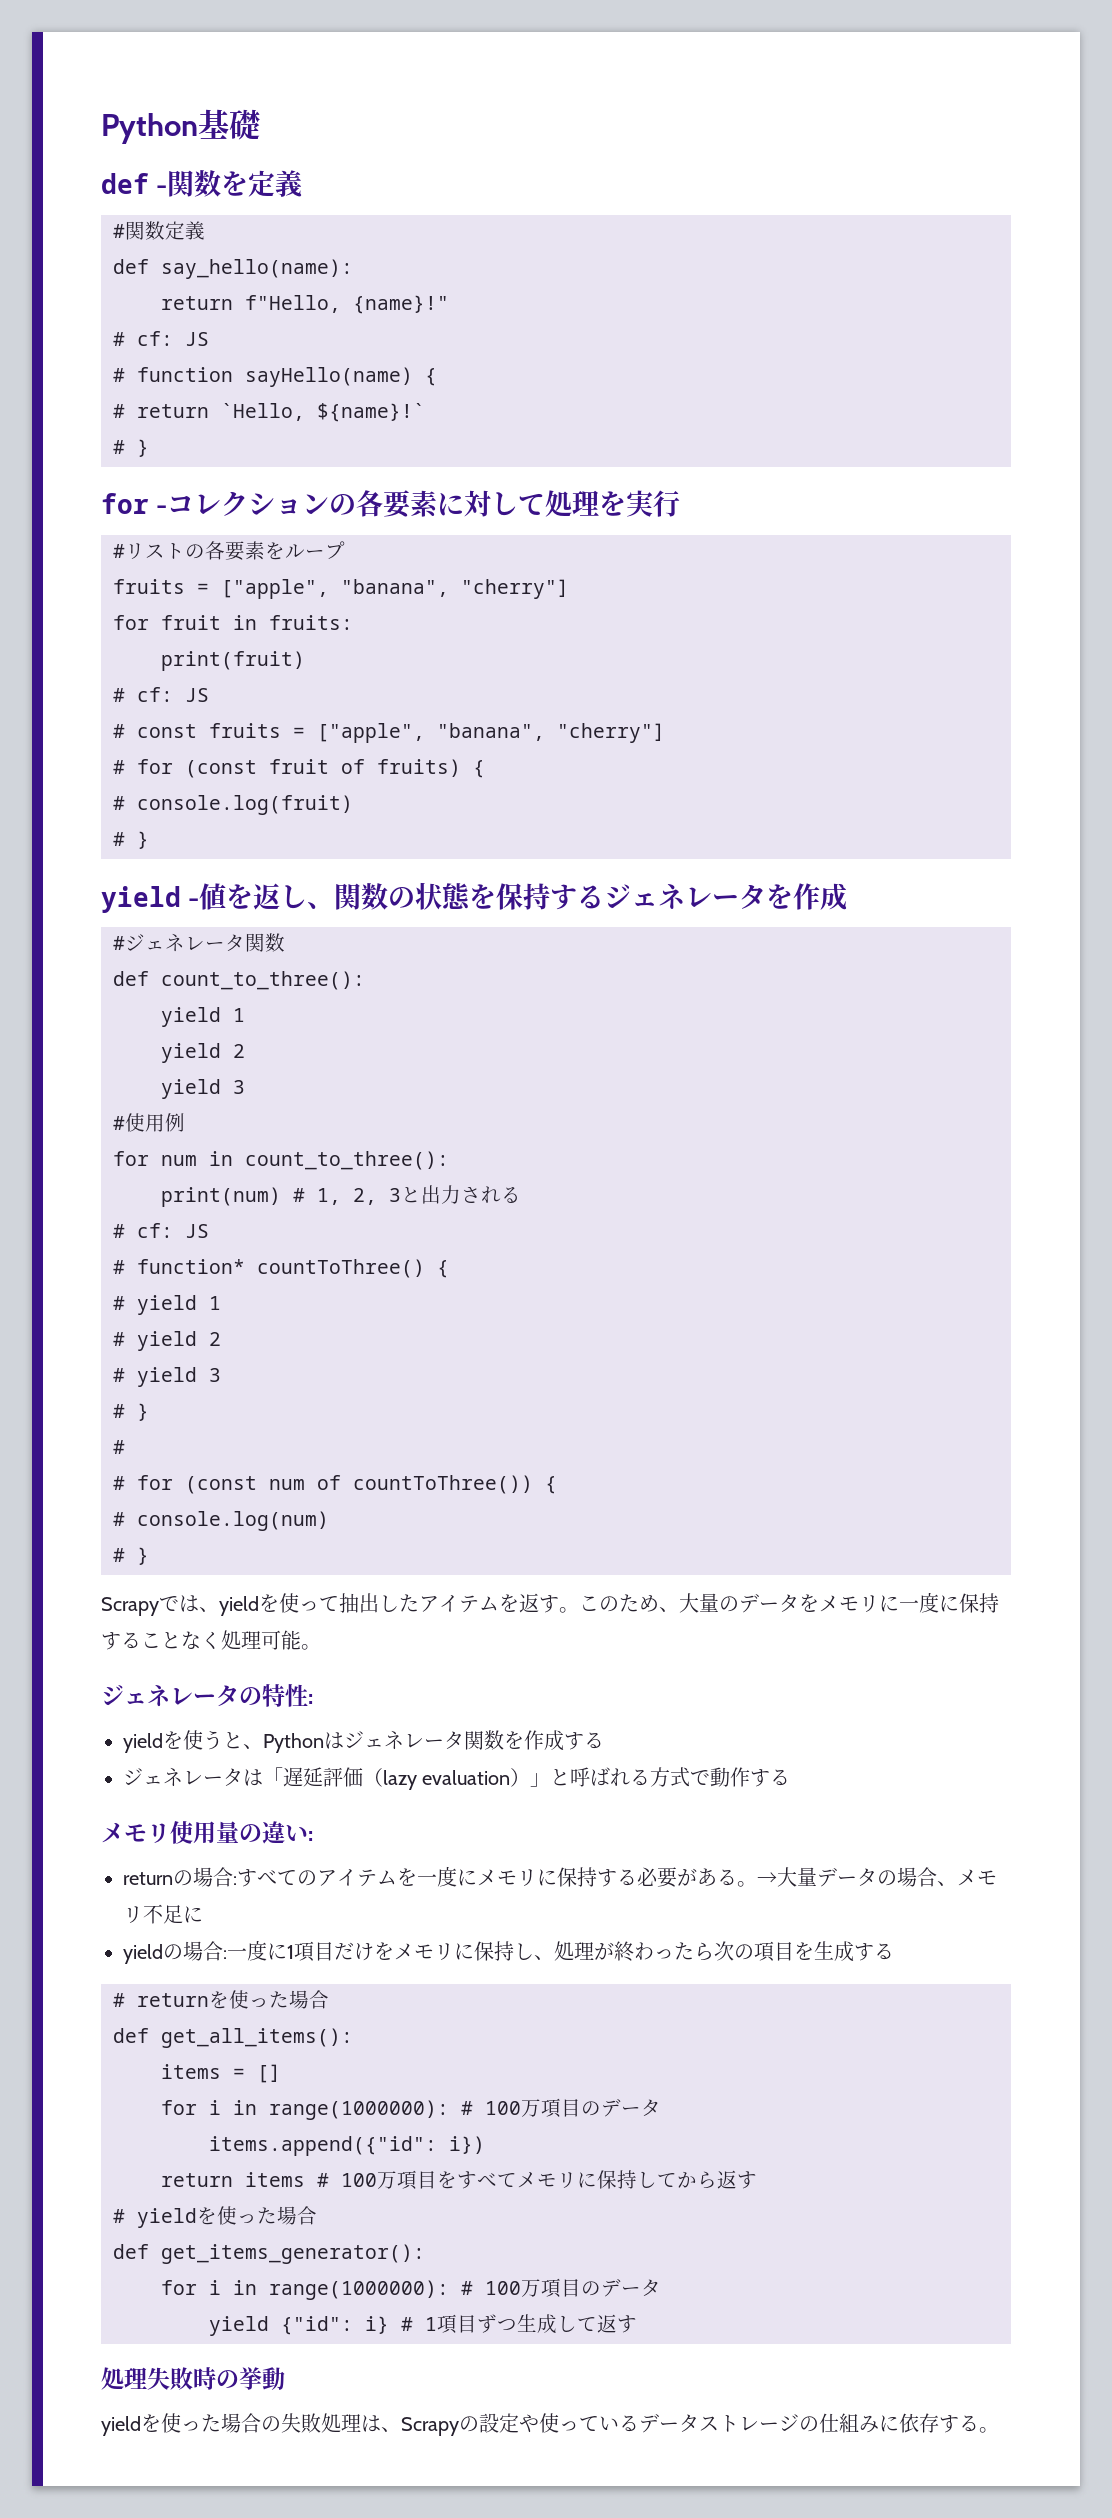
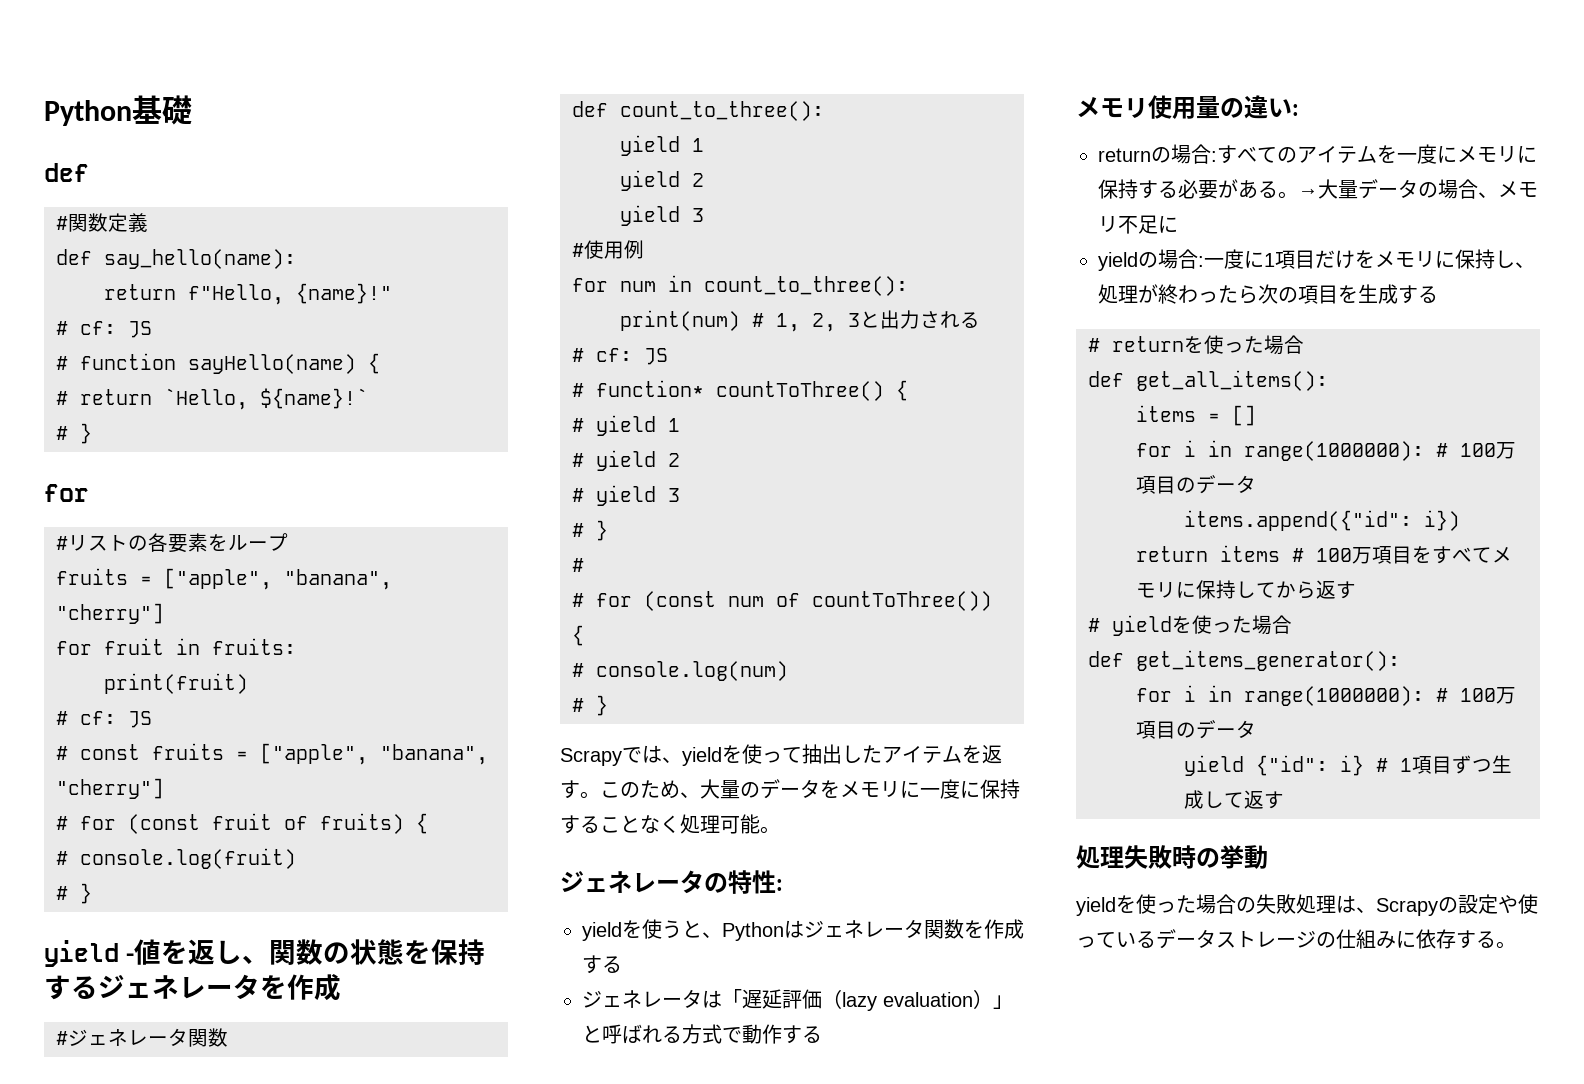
[156,170,303,197] -関数を定義 -> (89, 172) none
[156,490,681,518] -コレクションの各要素に対して処理を実行 -> (89, 493) none

